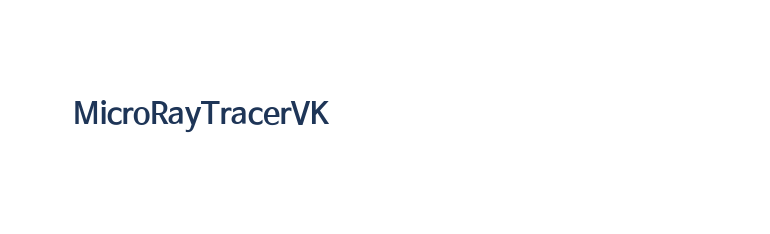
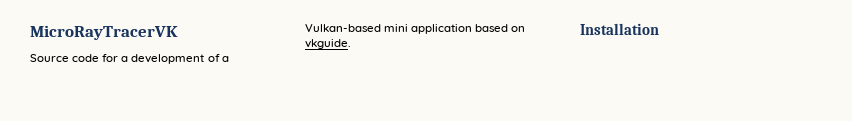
(330, 116) none -> [30,54,229,64] [305,24,526,34] [305,39,351,49] [580,23,659,35] // Source code for a development of a Vulkan-based mini application based on vkguide. // Installation

